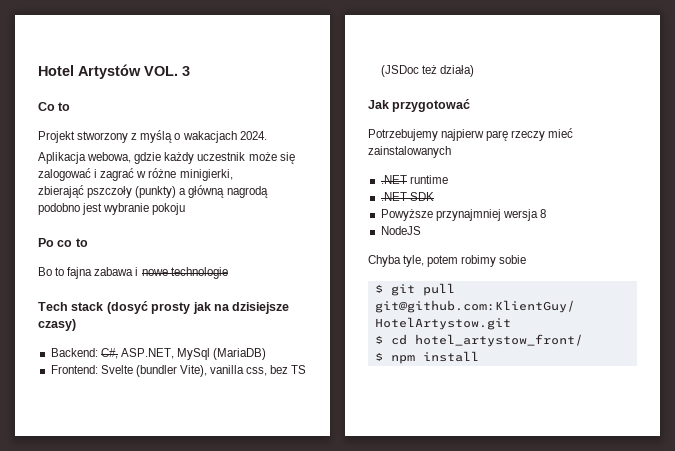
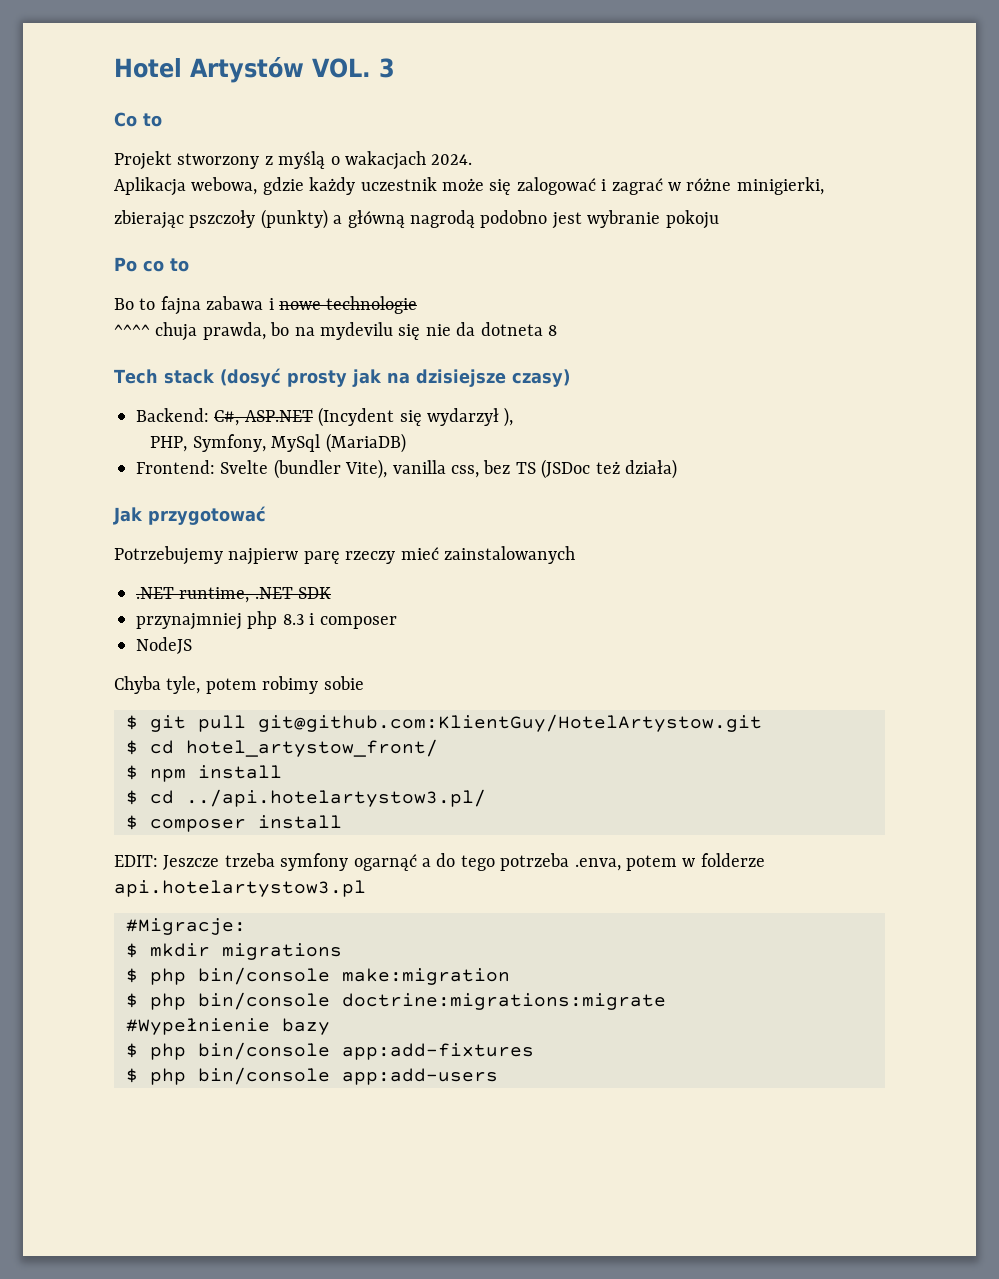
[38,185,84,198] zbierająć -> [114,210,184,229] zbierając
(228, 273) none -> [114,322,557,341] // ^^^^ chuja prawda, bo na mydevilu się nie da dotneta 8
[120,348,174,359] ASP.NET, -> [244,407,514,427] [150,434,266,452] ASP.NET (Incydent się wydarzył ), // PHP, Symfony,
[409,175,448,184] runtime // -> [179,587,250,603] runtime,
[380,209,546,221] Powyższe przynajmniej wersja 8 -> [136,611,397,630] przynajmniej php 8.3 i composer
(479, 356) none -> [126,789,486,807] [126,815,342,832] [114,853,765,871] [114,880,366,897] [126,918,246,935] [126,943,342,960] [126,967,510,985] [126,992,666,1010] [126,1018,330,1035] [126,1042,534,1060] [126,1067,498,1085] // $ cd ../api.hotelartystow3.pl/ // $ composer install // EDIT: Jeszcze trzeba symfony ogarnąć a do tego potrzeba .enva, potem w folderze api.hotelartystow3.pl // #Migracje: // $ mkdir migrations // $ php bin/console make:migration // $ php bin/console doctrine:migrations:migrate // #Wypełnienie bazy // $ php bin/console app:add-fixtures // $ php bin/console app:add-users

